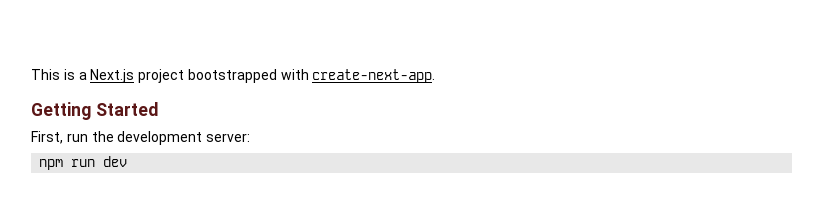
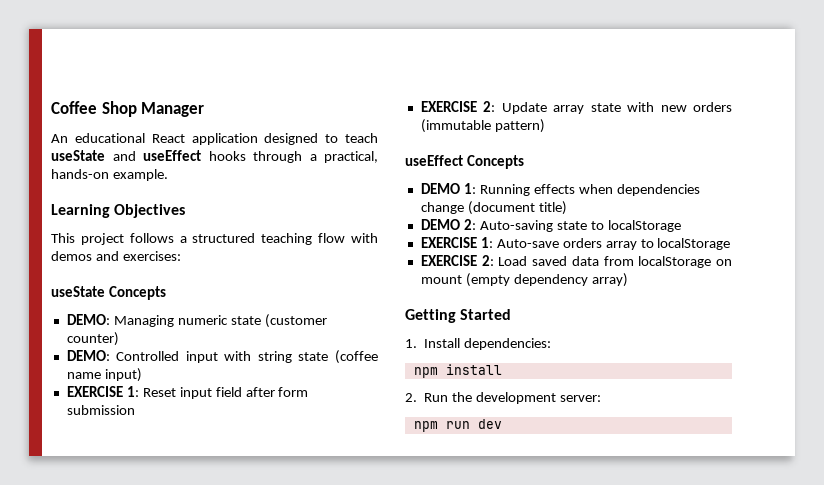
[31,69,436,83] [31,102,158,120] [31,131,88,144] This is a Next.js project bootstrapped with create-next-app. // Getting Started // First, run -> [51,101,205,117] [51,133,378,145] [51,150,378,163] [51,169,168,181] [51,204,186,218] [51,233,379,245] [51,251,181,261] [51,286,167,300] [66,314,327,328] [66,332,119,346] [66,350,378,364] [66,368,142,382] [66,386,309,399] [66,405,135,415] [420,101,732,114] [420,119,545,133] [405,155,525,169] [420,183,700,196] [420,201,567,215] [420,219,681,232] [420,237,731,250] [420,255,732,268] [420,273,628,287] [405,309,512,323] [405,338,552,350] [413,364,502,378] [405,393,449,402] Coffee Shop Manager // An educational React application designed to teach useState and useEffect hooks through a practical, hands-on example. // Learning Objectives // This project follows a structured teaching flow with demos and exercises: // useState Concepts // DEMO: Managing numeric state (customer counter) // DEMO: Controlled input with string state (coffee name input) // EXERCISE 1: Reset input field after form submission // EXERCISE 2: Update array state with new orders (immutable pattern) // useEffect Concepts // DEMO 1: Running effects when dependencies change (document title) // DEMO 2: Auto-saving state to localStorage // EXERCISE 1: Auto-save orders array to localStorage // EXERCISE 2: Load saved data from localStorage on mount (empty dependency array) // Getting Started // 1. Install dependencies: // npm install // 2. Run

